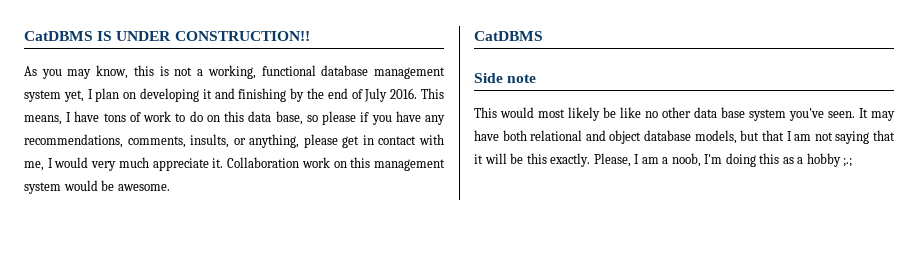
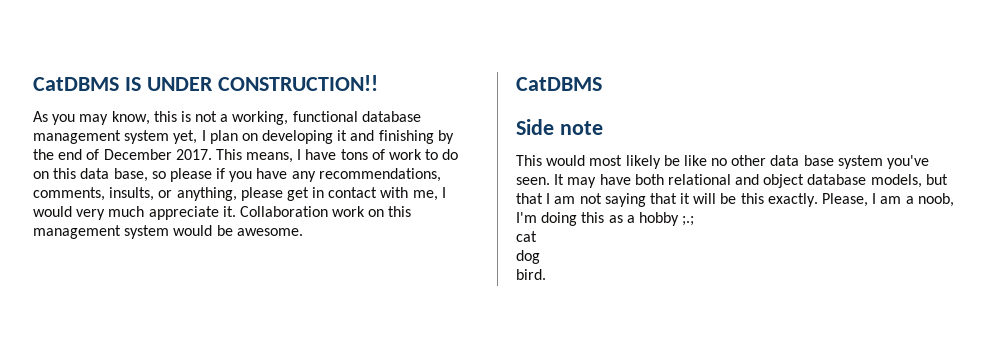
[364,88,418,102] July 2016. -> [103,149,212,160] December 2017.
(853, 162) none -> [516,231,537,242] [516,250,540,264] [516,269,546,280] // cat // dog // bird.

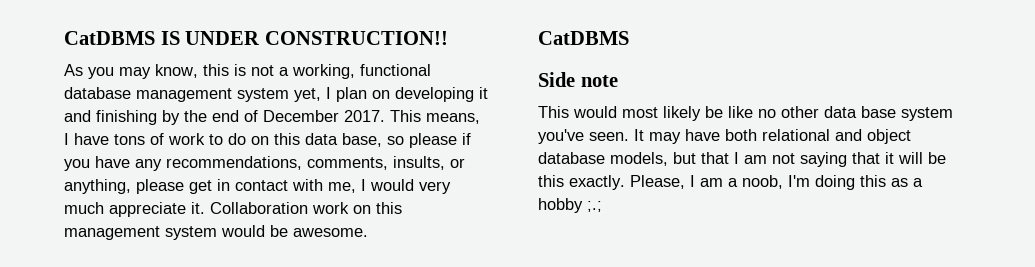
[516,231,537,242] [516,250,540,264] [516,269,546,280] // cat // dog // bird. -> (602, 206) none

